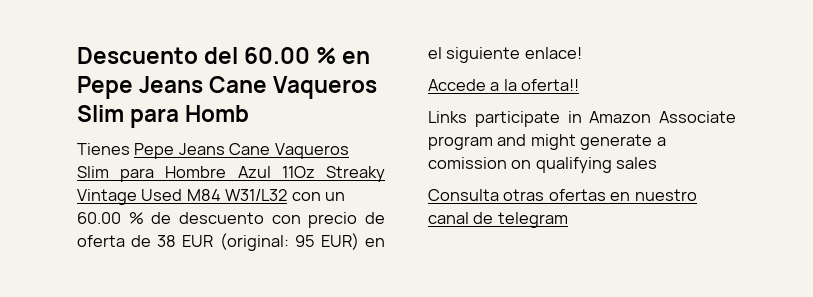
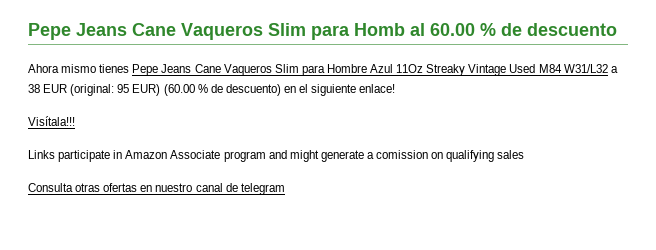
[77,47,371,64] Descuento del 60.00 % en -> (28, 31) none
[77,143,130,155] // Tienes -> [410,23,617,36] [28,64,130,73] al 60.00 % de descuento // Ahora mismo tienes
[291,192,346,201] [77,212,385,228] [77,235,152,247] con un 60.00 % de descuento con precio de oferta de -> [610,66,618,73] a
(359, 241) none -> [163,84,281,96] (60.00 % de descuento)
[428,79,580,91] Accede a la oferta!! -> [28,116,75,126] Visítala!!!

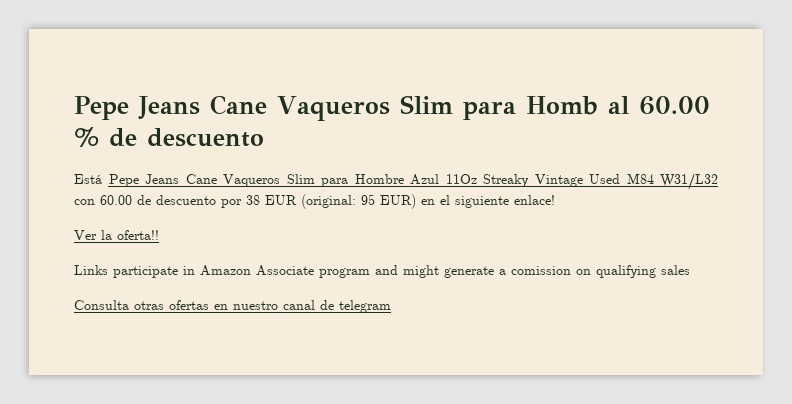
[28,64,130,73] Ahora mismo tienes -> [74,174,102,184] Está
[610,66,618,73] a -> [74,195,242,208] con 60.00 de descuento por
[163,84,281,96] (60.00 % de descuento) -> (416, 201) none
[28,116,75,126] Visítala!!! -> [74,230,159,240] Ver la oferta!!

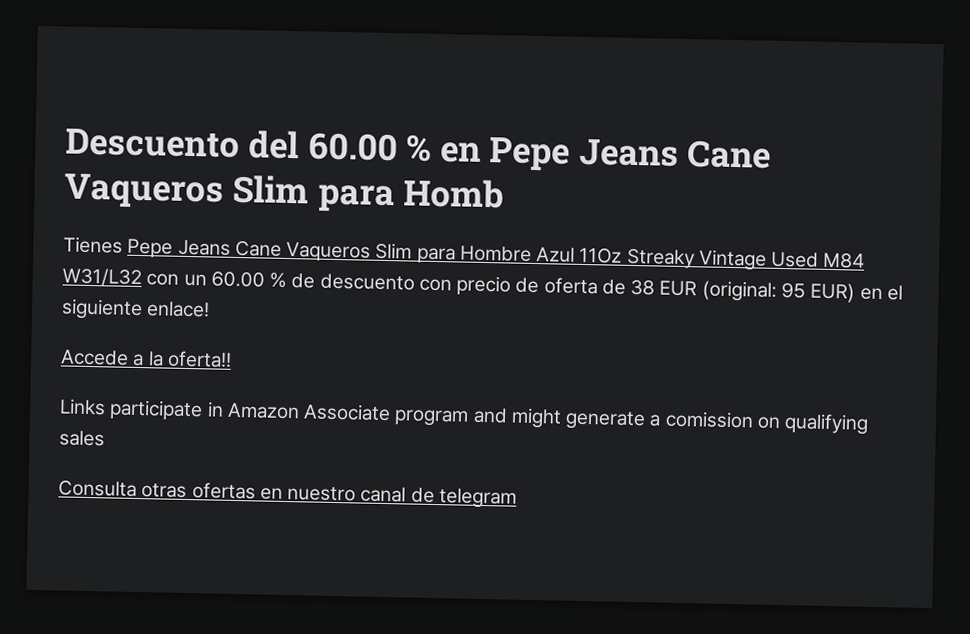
(74, 108) none -> [65,128,481,163] Descuento del 60.00 % en
[607,96,710,115] [74,127,264,147] [74,174,102,184] al 60.00 % de descuento // Está -> [63,236,123,254] // Tienes
[100,195,242,208] 60.00 de descuento por -> [183,271,626,296] un 60.00 % de descuento con precio de oferta de
[74,230,97,240] Ver -> [60,349,145,367] Accede a

